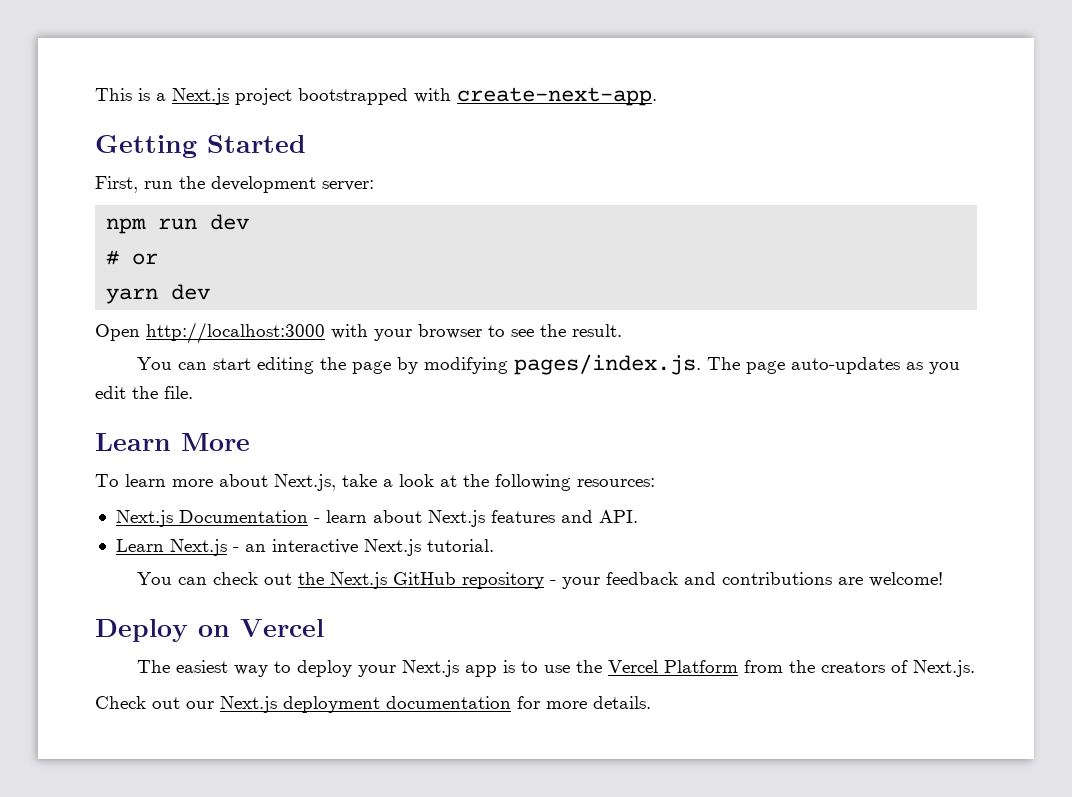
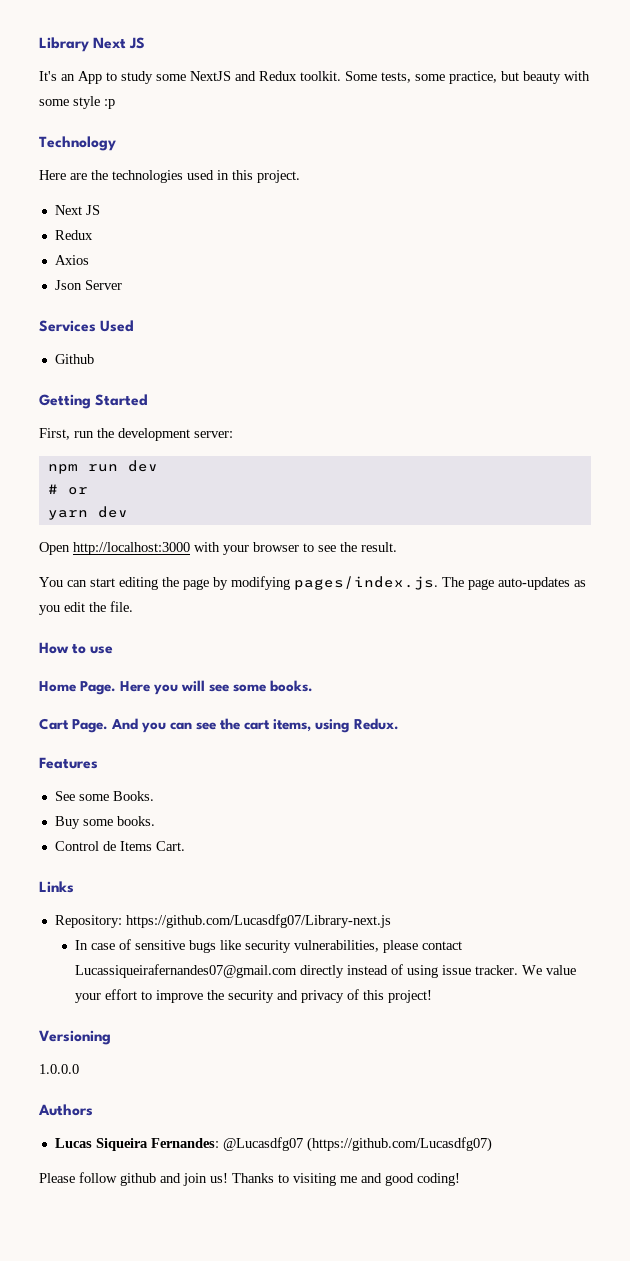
[95,87,657,106] This is a Next.js project bootstrapped with create-next-app. -> [39,37,146,52] [39,71,590,84] [39,96,115,109] [39,136,116,151] [39,170,300,183] [54,205,100,215] [54,230,93,240] [54,255,89,265] [54,280,122,290] [39,320,135,332] [54,354,94,364] Library Next JS // It's an App to study some NextJS and Redux toolkit. Some tests, some practice, but beauty with some style :p // Technology // Here are the technologies used in this project. // Next JS // Redux // Axios // Json Server // Services Used // Github
[95,433,250,451] [95,474,655,491] [115,510,638,527] [115,539,494,556] [137,572,944,589] [95,619,324,642] [137,660,976,677] [95,696,651,713] Learn More // To learn more about Next.js, take a look at the following resources: // Next.js Documentation - learn about Next.js features and API. // Learn Next.js - an interactive Next.js tutorial. // You can check out the Next.js GitHub repository - your feedback and contributions are welcome! // Deploy on Vercel // The easiest way to deploy your Next.js app is to use the Vercel Platform from the creators of Next.js. // Check out our Next.js deployment documentation for more details. -> [39,642,114,654] [39,680,314,695] [39,718,399,733] [39,757,98,769] [54,791,154,801] [54,816,155,829] [54,841,185,851] [39,881,74,893] [54,914,391,928] [75,939,463,953] [75,964,577,978] [75,989,433,1003] [39,1030,111,1045] [39,1064,79,1074] [38,1104,93,1116] [54,1137,492,1152] [39,1172,460,1186] How to use // Home Page. Here you will see some books. // Cart Page. And you can see the cart items, using Redux. // Features // See some Books. // Buy some books. // Control de Items Cart. // Links // Repository: https://github.com/Lucasdfg07/Library-next.js // In case of sensitive bugs like security vulnerabilities, please contact Lucassiqueirafernandes07@gmail.com directly instead of using issue tracker. We value your effort to improve the security and privacy of this project! // Versioning // 1.0.0.0 // Authors // Lucas Siqueira Fernandes: @Lucasdfg07 (https://github.com/Lucasdfg07) // Please follow github and join us! Thanks to visiting me and good coding!

